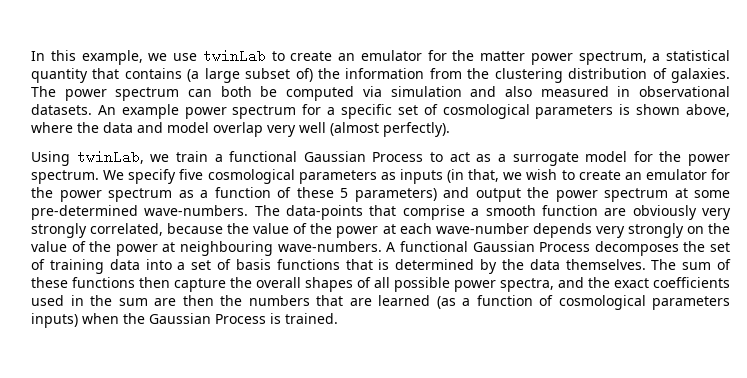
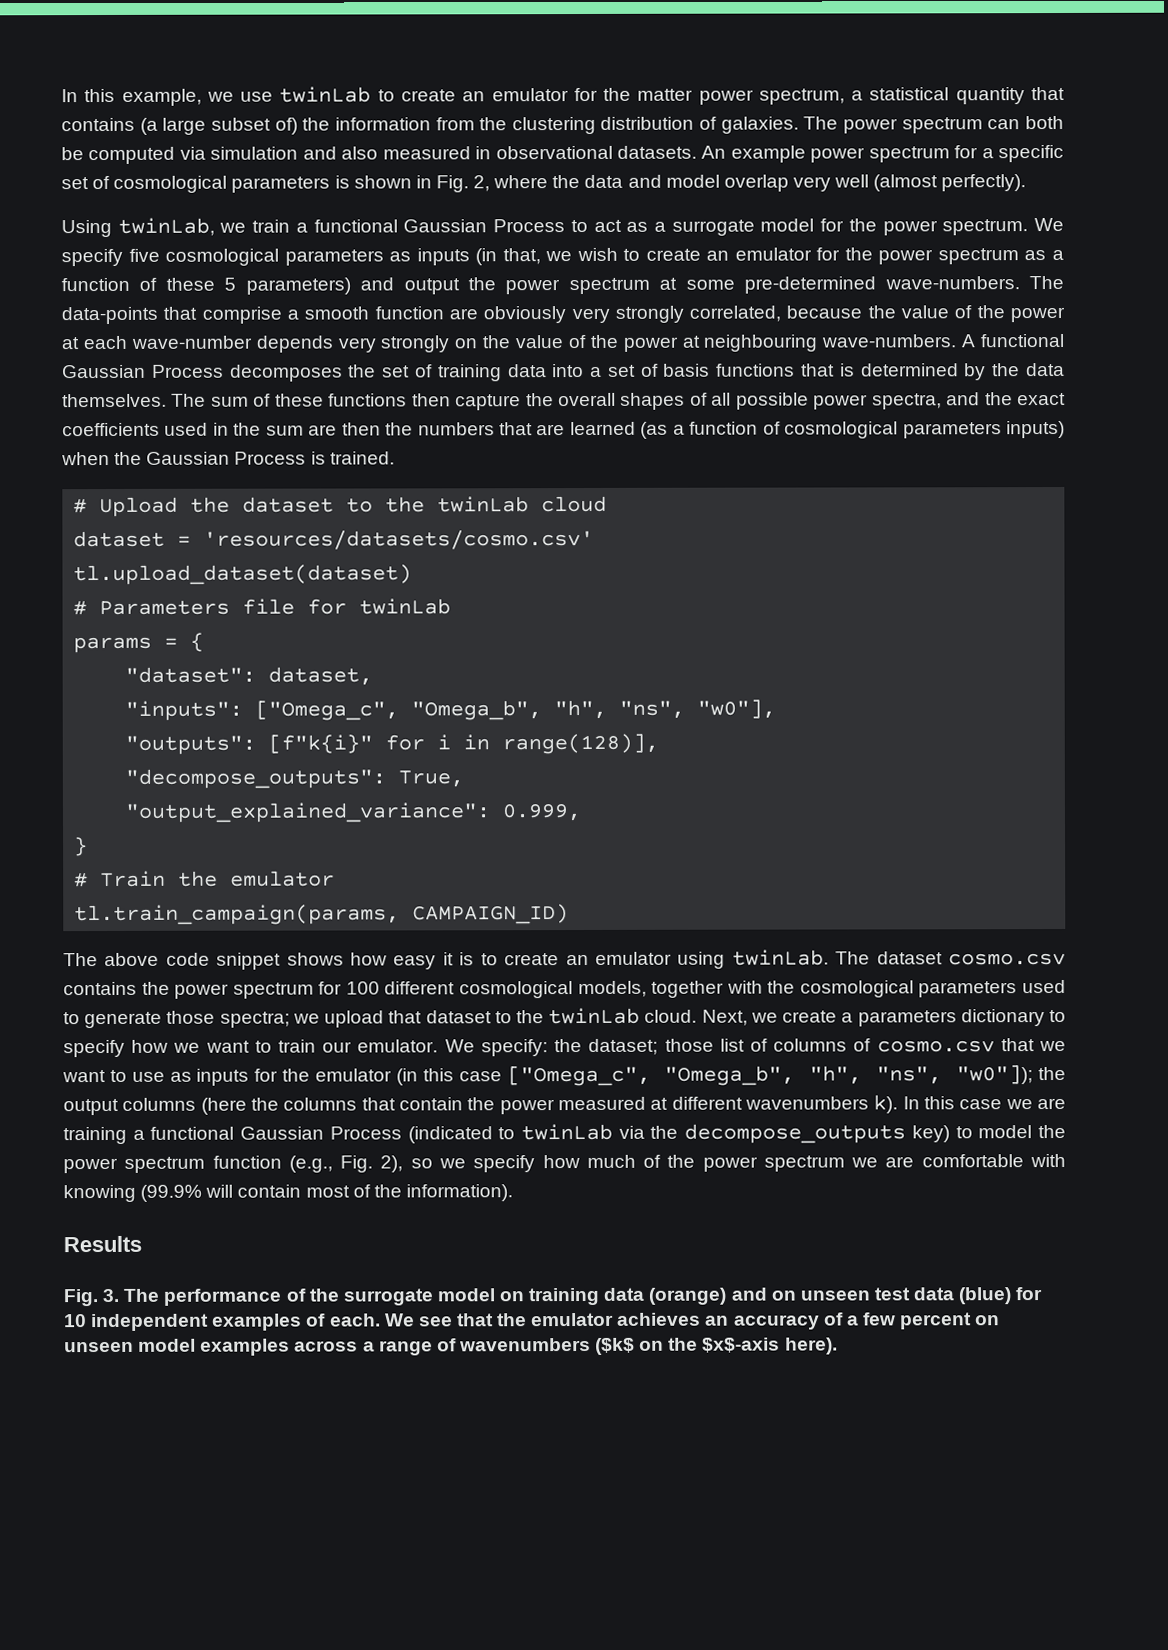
[686,104,730,117] above, -> [415,175,491,193] in Fig. 2,
(338, 318) none -> [73,495,608,518] [73,529,595,550] [73,564,413,586] [73,598,452,616] [73,632,205,654] [125,666,374,686] [125,699,777,721] [125,733,660,755] [125,768,465,789] [125,802,582,823] [74,837,89,857] [74,870,336,888] [74,904,570,926] [63,949,1066,970] [63,979,1066,999] [63,1007,1066,1029] [63,1038,1066,1058] [62,1065,1066,1087] [63,1094,1067,1116] [63,1123,1066,1145] [63,1153,1067,1174] [63,1184,513,1203] [63,1235,142,1253] [63,1287,1043,1307] [64,1312,1001,1332] [64,1337,838,1356] // # Upload the dataset to the twinLab cloud // dataset = 'resources/datasets/cosmo.csv' // tl.upload_dataset(dataset) // # Parameters file for twinLab // params = { // "dataset": dataset, // "inputs": ["Omega_c", "Omega_b", "h", "ns", "w0"], // "outputs": [f"k{i}" for i in range(128)], // "decompose_outputs": True, // "output_explained_variance": 0.999, // } // # Train the emulator // tl.train_campaign(params, CAMPAIGN_ID) // The above code snippet shows how easy it is to create an emulator using twinLab. The dataset cosmo.csv contains the power spectrum for 100 different cosmological models, together with the cosmological parameters used to generate those spectra; we upload that dataset to the twinLab cloud. Next, we create a parameters dictionary to specify how we want to train our emulator. We specify: the dataset; those list of columns of cosmo.csv that we want to use as inputs for the emulator (in this case ["Omega_c", "Omega_b", "h", "ns", "w0"]); the output columns (here the columns that contain the power measured at different wavenumbers k). In this case we are training a functional Gaussian Process (indicated to twinLab via the decompose_outputs key) to model the power spectrum function (e.g., Fig. 2), so we specify how much of the power spectrum we are comfortable with knowing (99.9% will contain most of the information). // Results // Fig. 3. The performance of the surrogate model on training data (orange) and on unseen test data (blue) for 10 independent examples of each. We see that the emulator achieves an accuracy of a few percent on unseen model examples across a range of wavenumbers ($k$ on the $x$-axis here).

